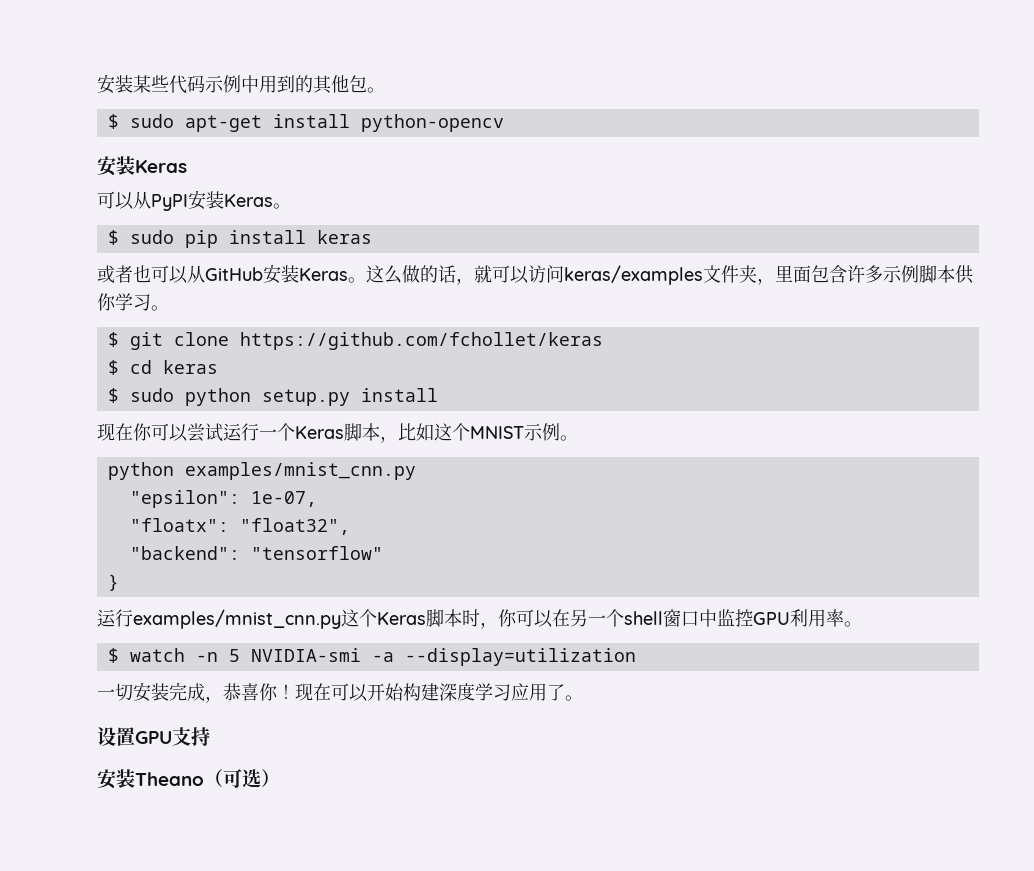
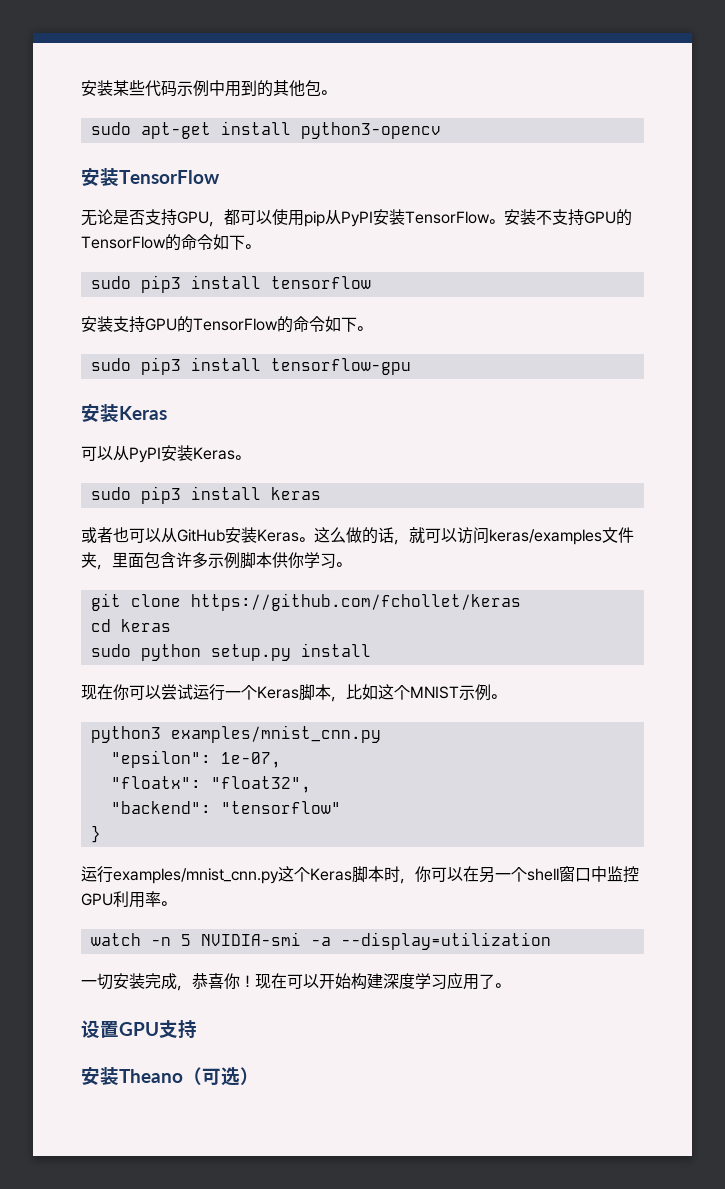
[107,114,119,129] $ -> (336, 92) none
[360,114,504,132] python-opencv -> [300,122,441,139] [81,168,220,186] [81,209,632,227] [81,234,260,251] [90,275,371,293] [81,316,372,333] [90,357,411,375] python3-opencv // 安装TensorFlow // 无论是否支持GPU，都可以使用pip从PyPI安装TensorFlow。安装不支持GPU的TensorFlow的命令如下。 // sudo pip3 install tensorflow // 安装支持GPU的TensorFlow的命令如下。 // sudo pip3 install tensorflow-gpu
[107,230,218,248] $ sudo pip -> [90,486,181,504] sudo pip3
[107,332,119,347] $ -> (351, 564) none
[107,360,119,375] $ -> (521, 602) none
[107,388,119,403] $ -> (171, 625) none
[107,462,174,480] python -> [90,726,161,743] python3
[107,648,119,663] $ -> (176, 903) none

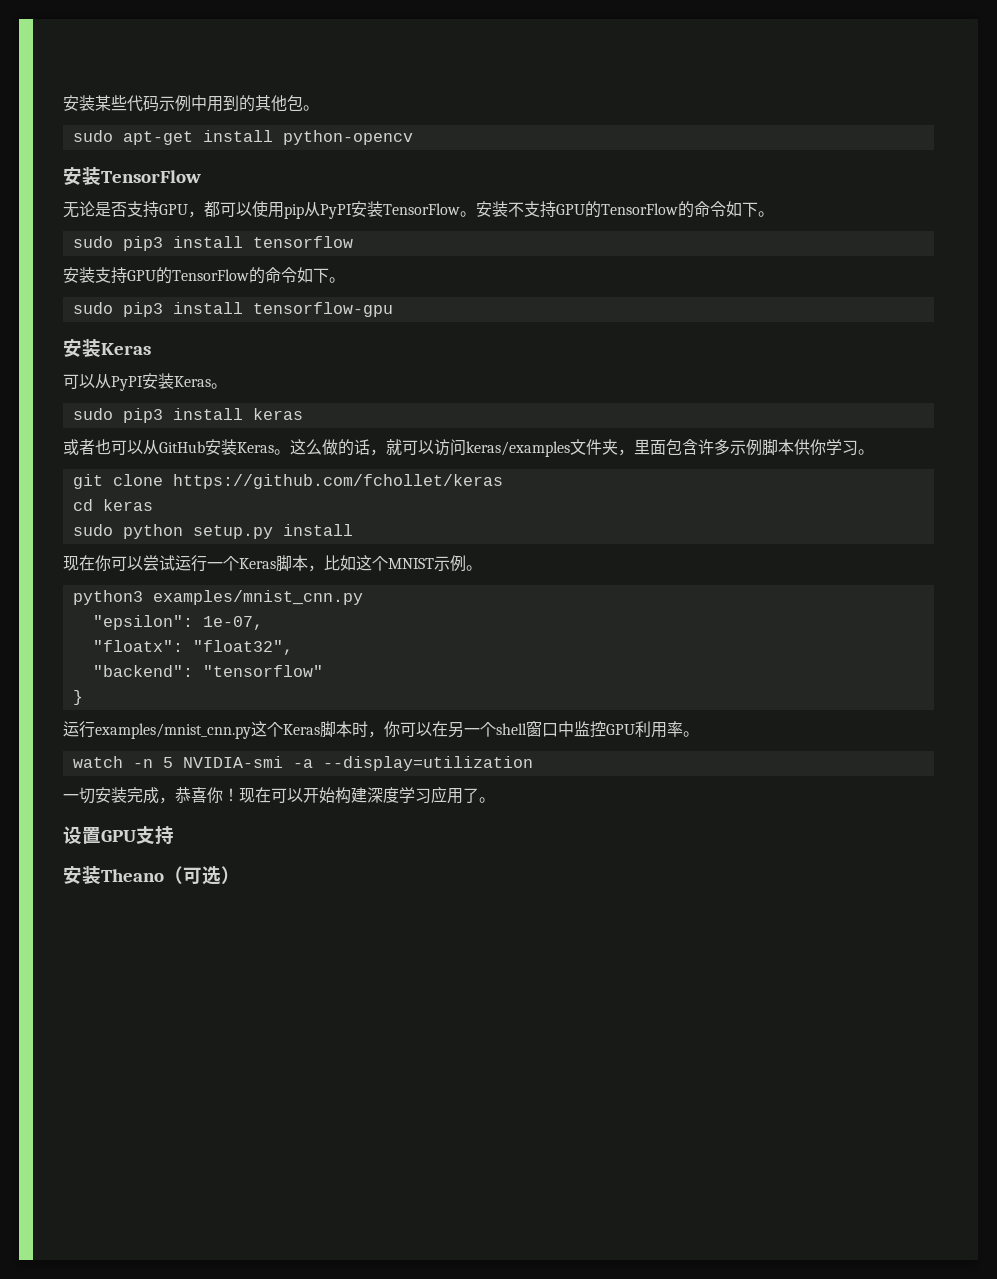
[300,122,441,139] python3-opencv -> [282,130,413,145] python-opencv

